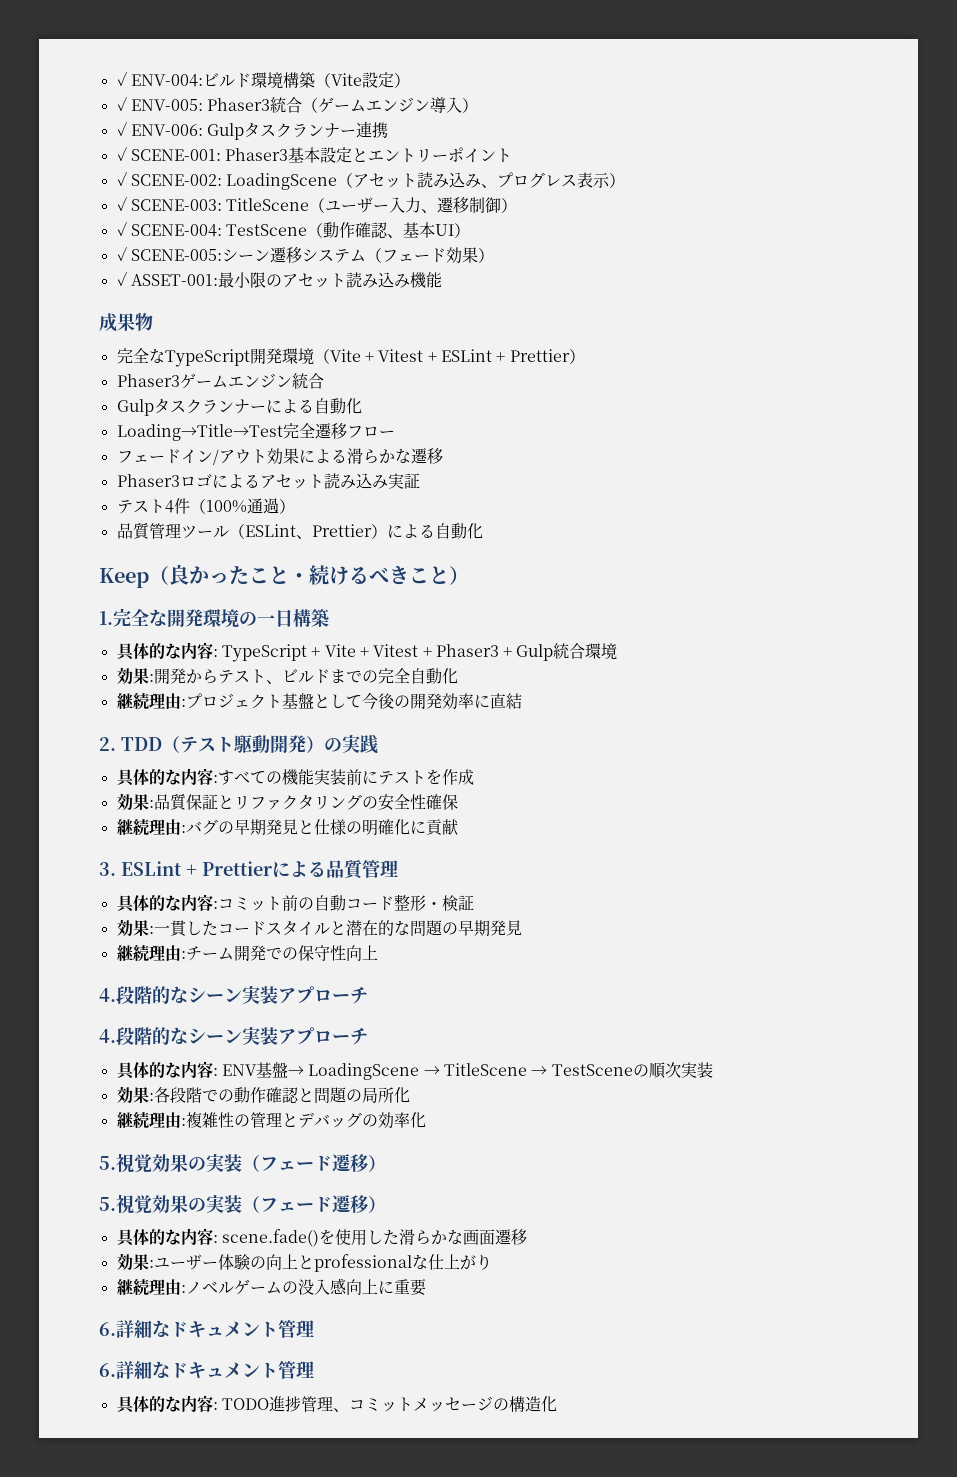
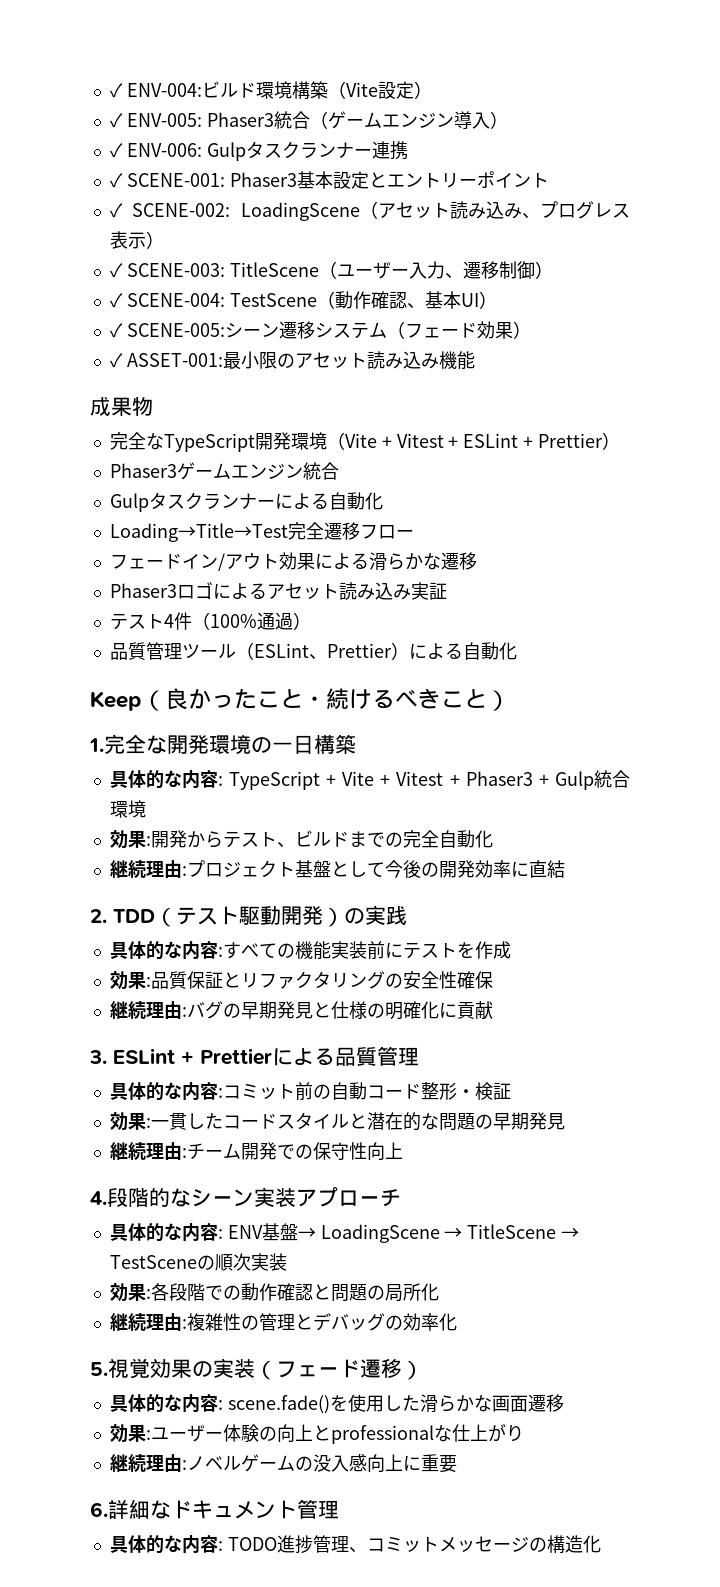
[99,1027,368,1045] // 4.段階的なシーン実装アプローチ -> (401, 1198) none
[99,1194,386,1214] // 5.視覚効果の実装（フェード遷移） -> (423, 1370) none
[99,1361,314,1379] // 6.詳細なドキュメント管理 -> (339, 1509) none

